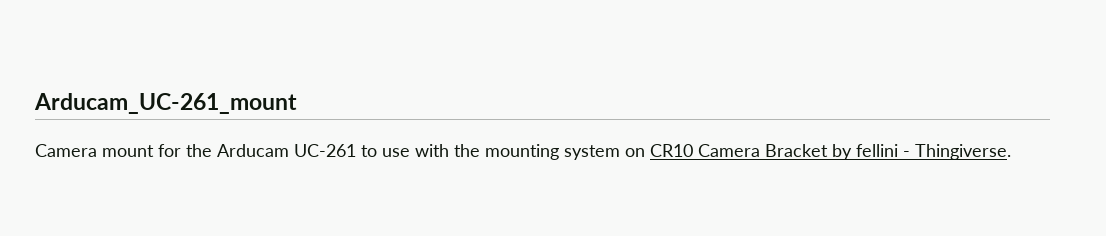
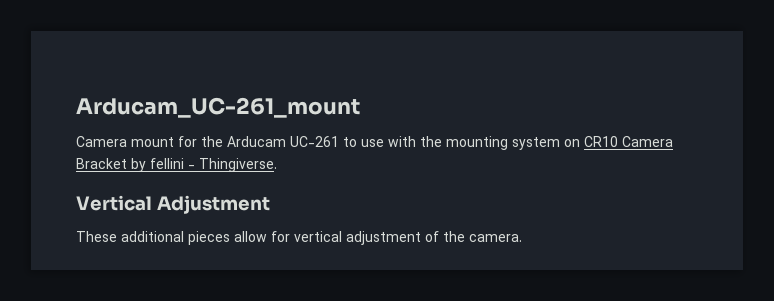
(1011, 152) none -> [76,195,270,214] [76,231,522,245] // Vertical Adjustment // These additional pieces allow for vertical adjustment of the camera.

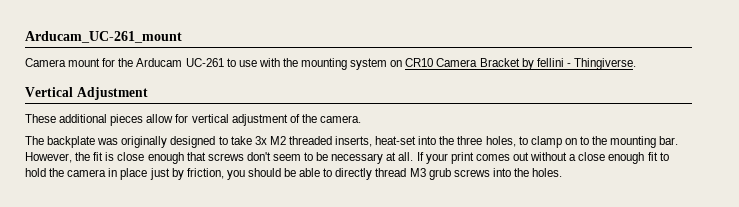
(522, 238) none -> [25,136,679,148] [25,152,669,164] [25,168,563,180] // The backplate was originally designed to take 3x M2 threaded inserts, heat-set into the three holes, to clamp on to the mounting bar. However, the fit is close enough that screws don't seem to be necessary at all. If your print comes out without a close enough fit to hold the camera in place just by friction, you should be able to directly thread M3 grub screws into the holes.

